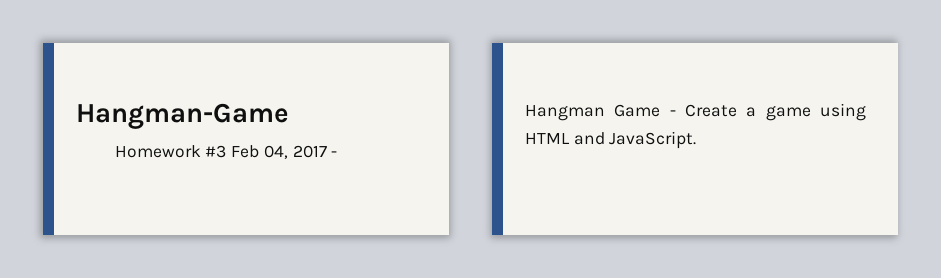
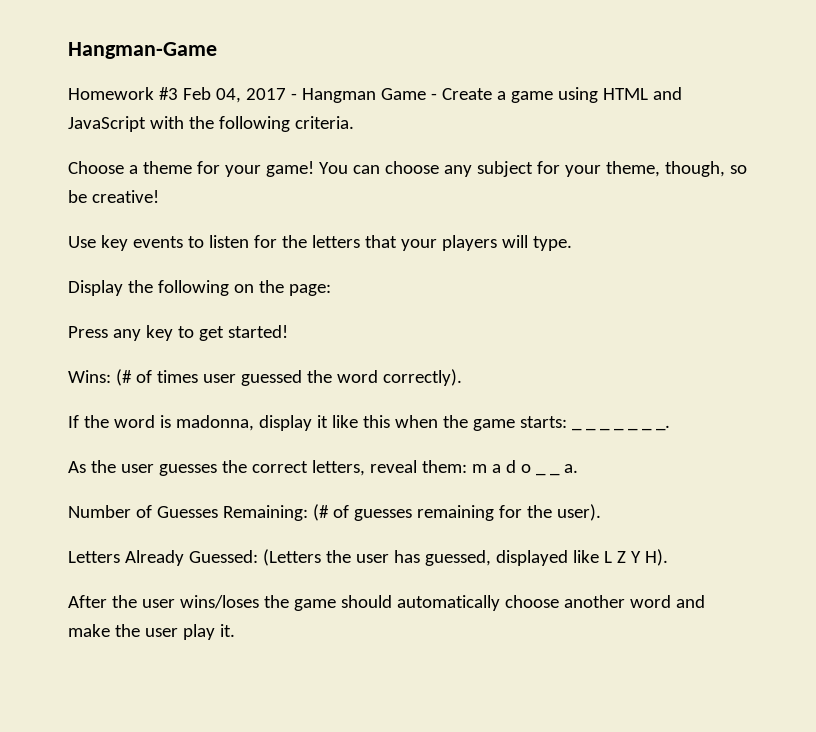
[609,131,697,149] JavaScript. -> [68,116,354,132] [68,161,747,177] [68,190,159,203] [68,235,572,251] [68,280,331,296] [68,325,288,341] [68,369,462,386] [68,415,567,431] [571,425,670,431] [68,460,531,476] [535,473,560,476] [563,464,578,473] [68,504,601,521] [68,549,668,566] [68,595,705,611] [68,624,235,640] JavaScript with the following criteria. // Choose a theme for your game! You can choose any subject for your theme, though, so be creative! // Use key events to listen for the letters that your players will type. // Display the following on the page: // Press any key to get started! // Wins: (# of times user guessed the word correctly). // If the word is madonna, display it like this when the game starts: _ _ _ _ _ _ _. // As the user guesses the correct letters, reveal them: m a d o _ _ a. // Number of Guesses Remaining: (# of guesses remaining for the user). // Letters Already Guessed: (Letters the user has guessed, displayed like L Z Y H). // After the user wins/loses the game should automatically choose another word and make the user play it.

